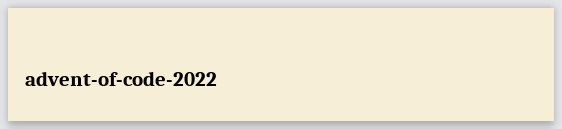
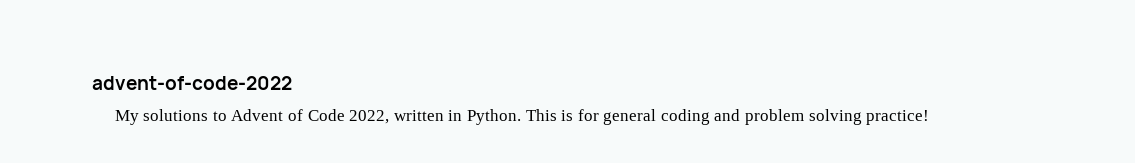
(217, 78) none -> [114,109,930,125] // My solutions to Advent of Code 2022, written in Python. This is for general coding and problem solving practice!

